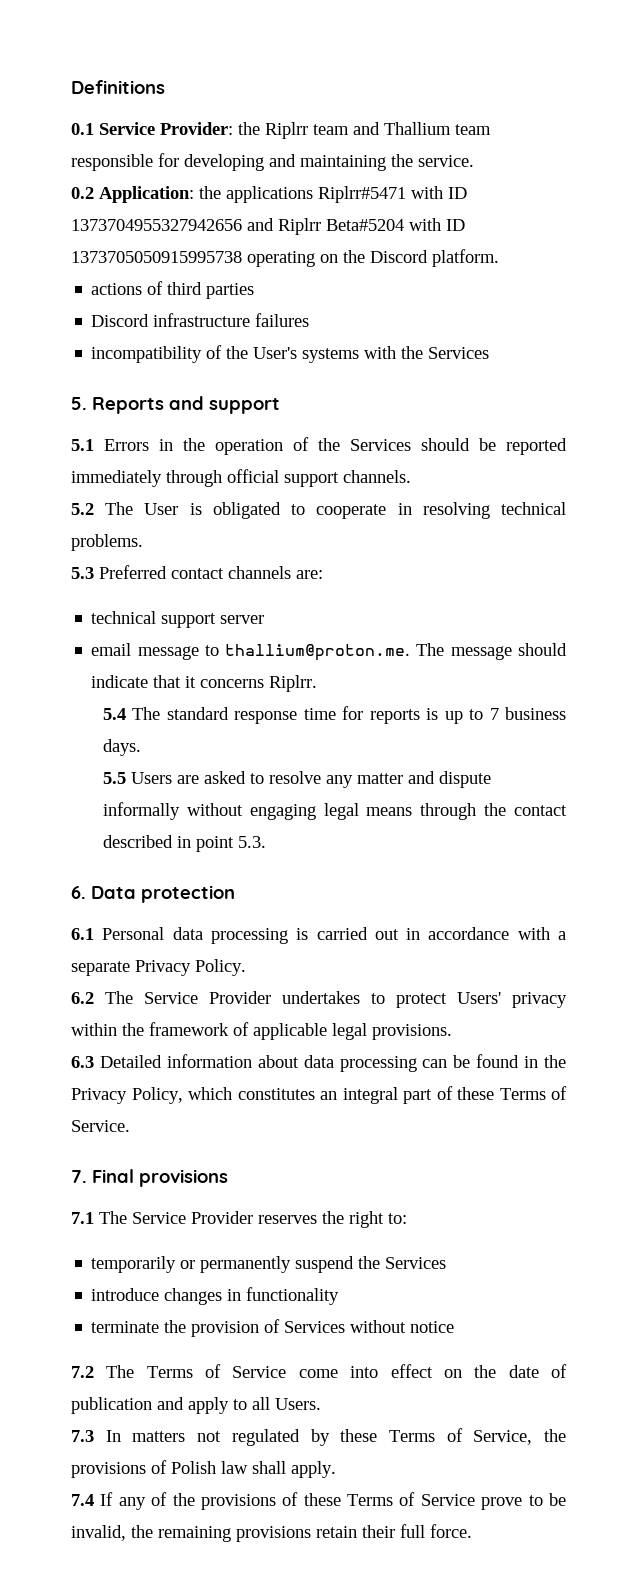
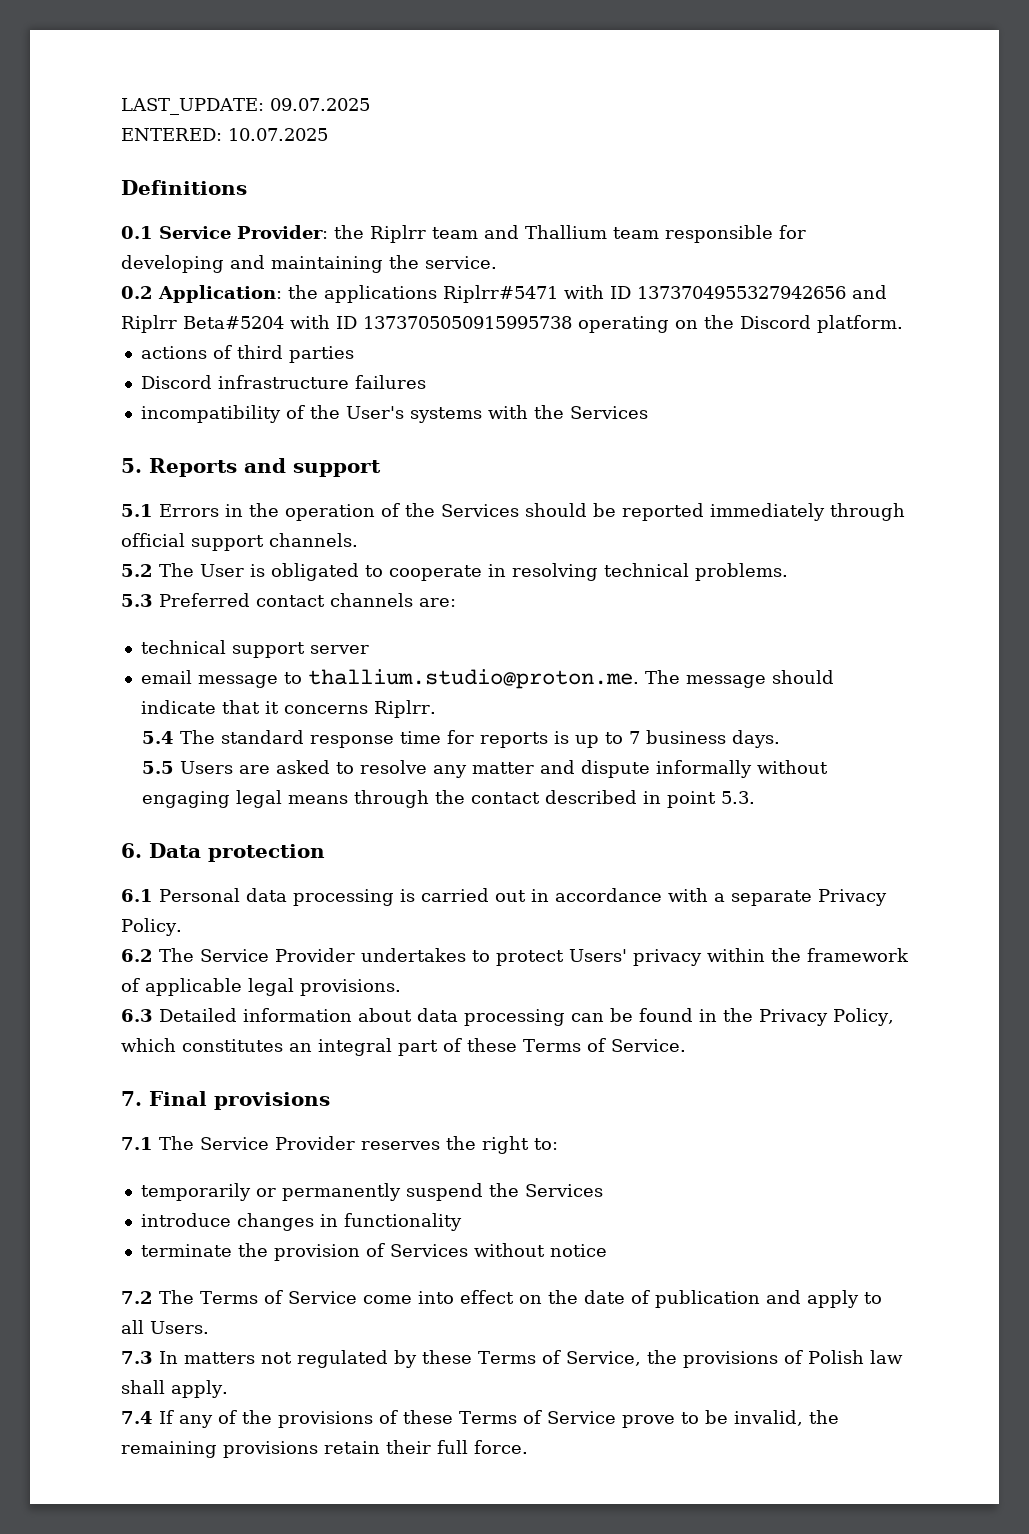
(71, 87) none -> [121,98,370,115] [121,128,328,141] LAST_UPDATE: 09.07.2025 // ENTERED: 10.07.2025 //
[225,644,411,661] thallium@proton.me. -> [307,669,639,689] thallium.studio@proton.me.

